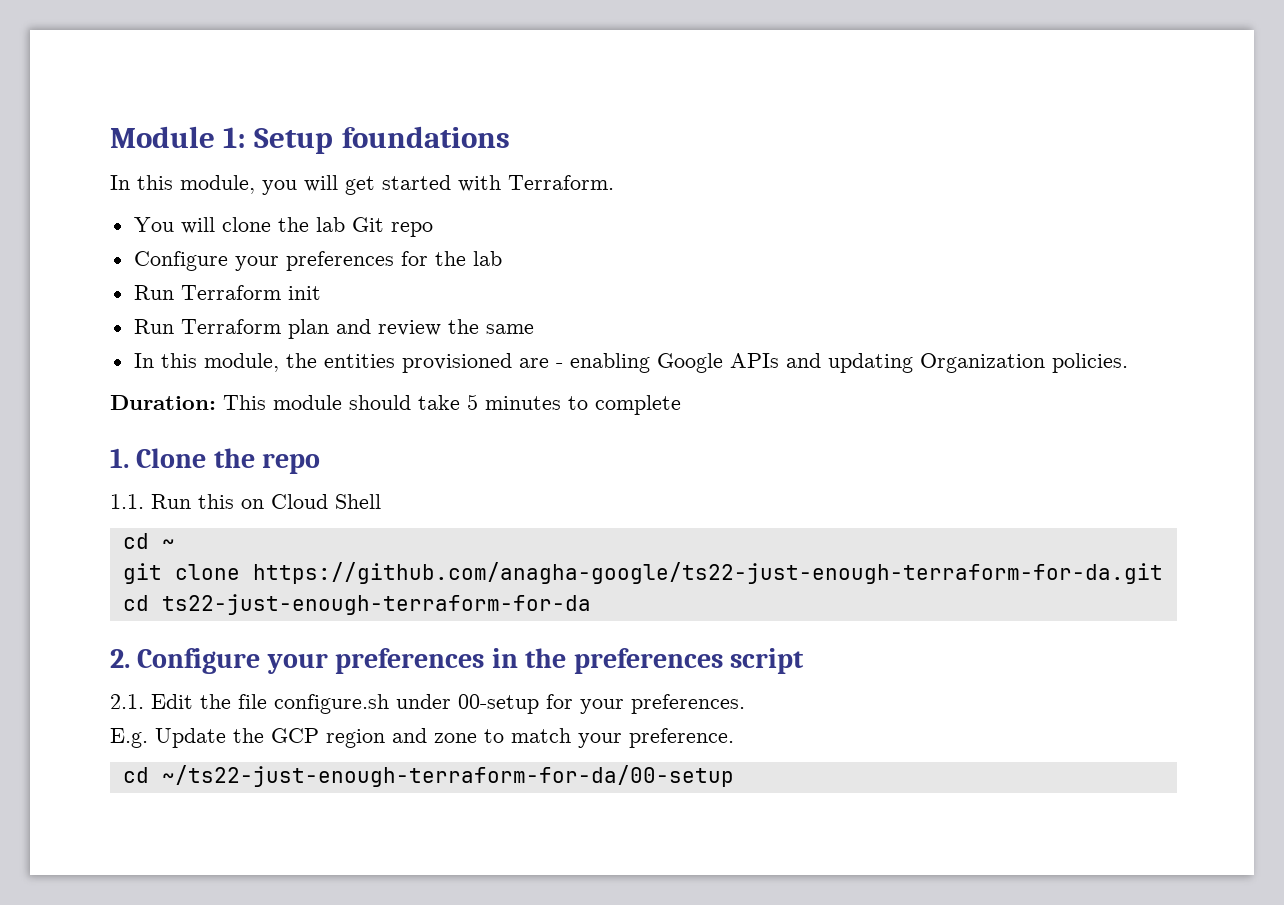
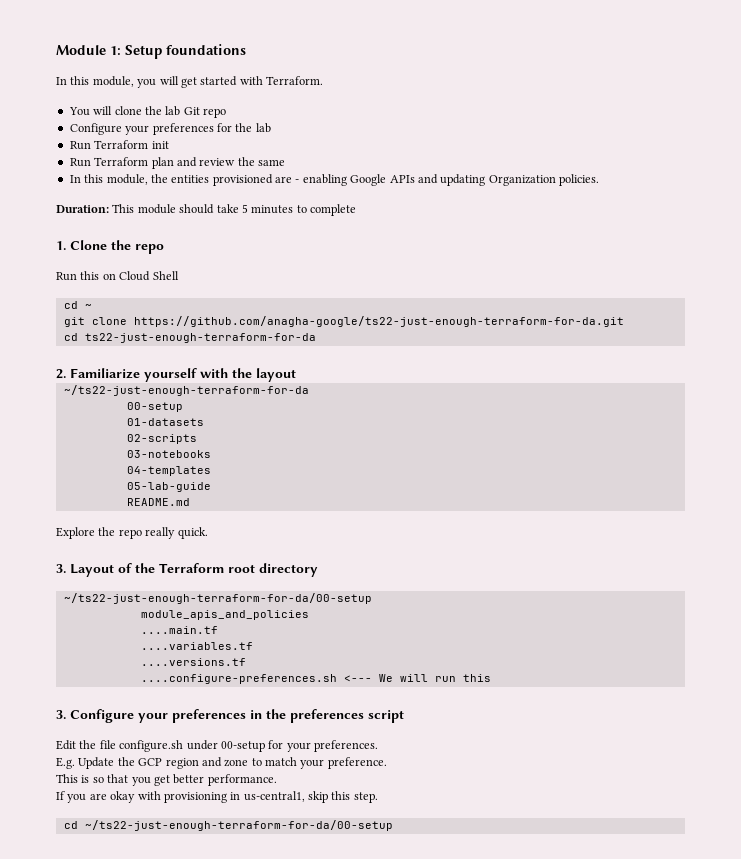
[110,494,144,509] 1.1. -> (164, 249) none
(130, 658) none -> [70,368,296,382] [63,385,309,396] [126,402,183,412] [126,418,204,426] [126,434,197,444] [126,450,211,458] [126,466,211,476] [126,482,211,492] [126,498,190,506] [56,527,208,539] [56,563,318,577] [63,593,372,604] [140,610,309,620] [140,626,218,634] [140,642,253,650] [140,658,246,666] [140,674,491,684] [56,710,66,719] Familiarize yourself with the layout // ~/ts22-just-enough-terraform-for-da // 00-setup // 01-datasets // 02-scripts // 03-notebooks // 04-templates // 05-lab-guide // README.md // Explore the repo really quick. // 3. Layout of the Terraform root directory // ~/ts22-just-enough-terraform-for-da/00-setup // module_apis_and_policies // ....main.tf // ....variables.tf // ....versions.tf // ....configure-preferences.sh <--- We will run this // 3.
[110,694,144,709] 2.1. -> (404, 716) none
(734, 738) none -> [56,774,277,786] [56,791,378,803] // This is so that you get better performance. // If you are okay with provisioning in us-central1, skip this step.

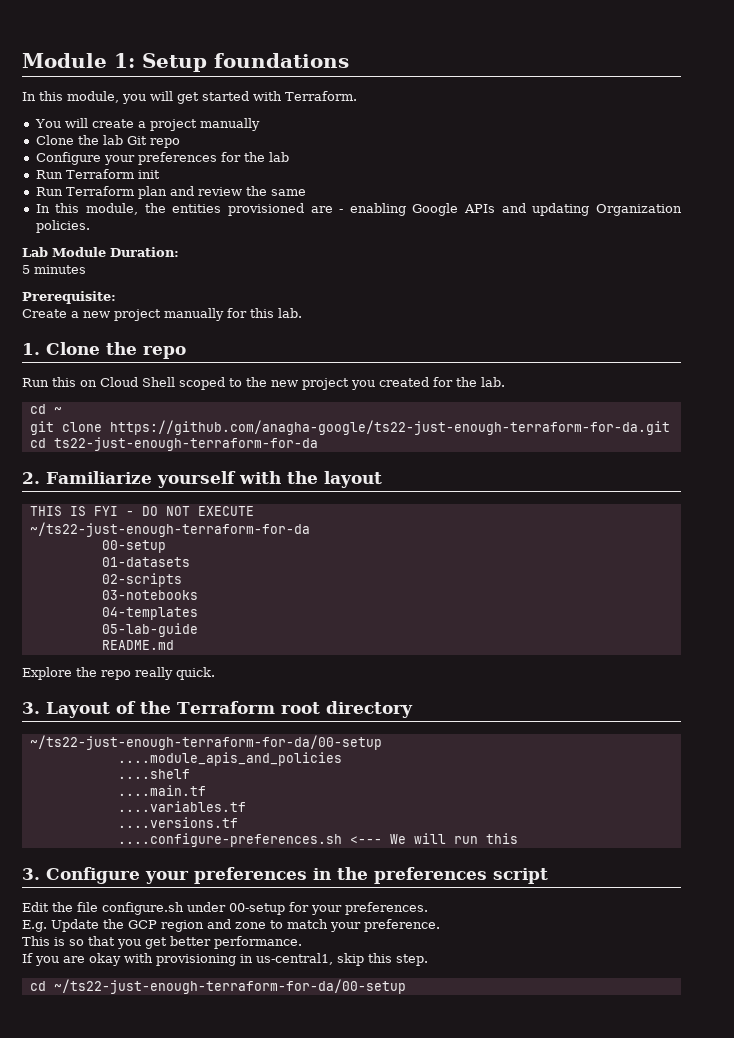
[114,106,142,115] clone -> [91,118,260,131] [35,135,74,145] create a project manually // Clone
(599, 180) none -> [22,247,106,257] Lab Module
[112,204,356,216] This module should take 5 minutes to complete -> [22,265,86,274] [22,291,116,304] [22,308,302,321] // 5 minutes // Prerequisite: // Create a new project manually for this lab.
(179, 275) none -> [179,377,505,390] scoped to the new project you created for the lab.
(296, 375) none -> [29,506,254,516] // THIS IS FYI - DO NOT EXECUTE
[140,610,309,620] module_apis_and_policies -> [117,752,342,766] [117,769,190,779] ....module_apis_and_policies // ....shelf

